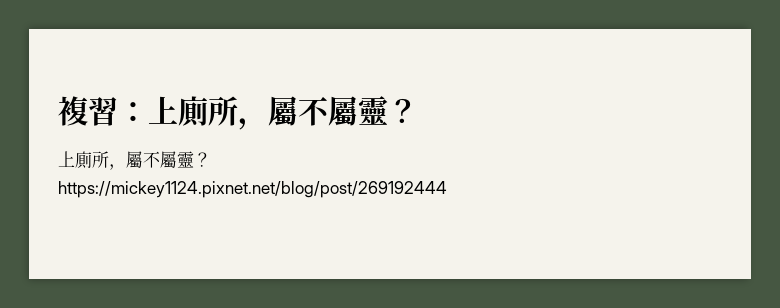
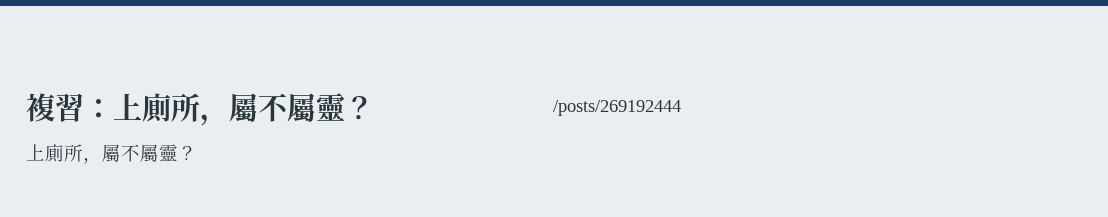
[58,181,447,198] https://mickey1124.pixnet.net/blog/post/269192444 -> [553,100,681,116] /posts/269192444

